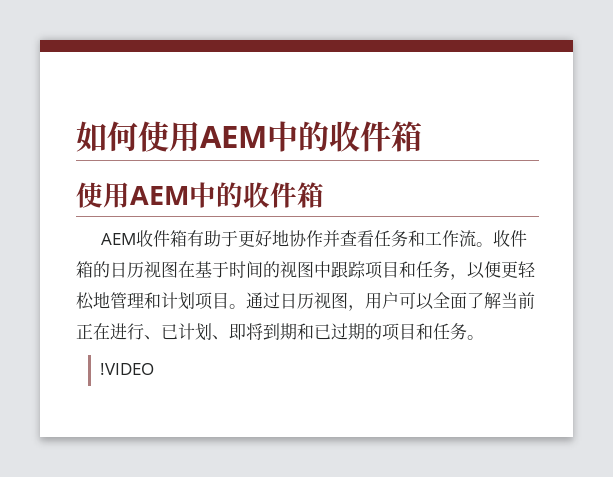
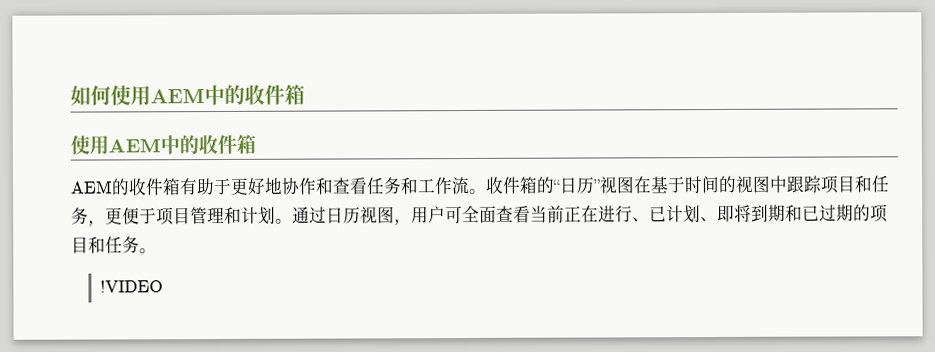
(137, 239) none -> [112,178,130,196] 的
[323,230,341,247] 并 -> [316,177,334,195] 和
[110,261,144,278] 日历 -> [553,176,601,194] “日历”
[467,261,536,279] [76,292,110,310] 以便更轻松地 -> [105,207,191,226] 更便于项目
[195,292,229,310] 项目 -> (276, 215) none
[416,292,501,310] 以全面了解 -> [462,205,531,223] 全面查看

